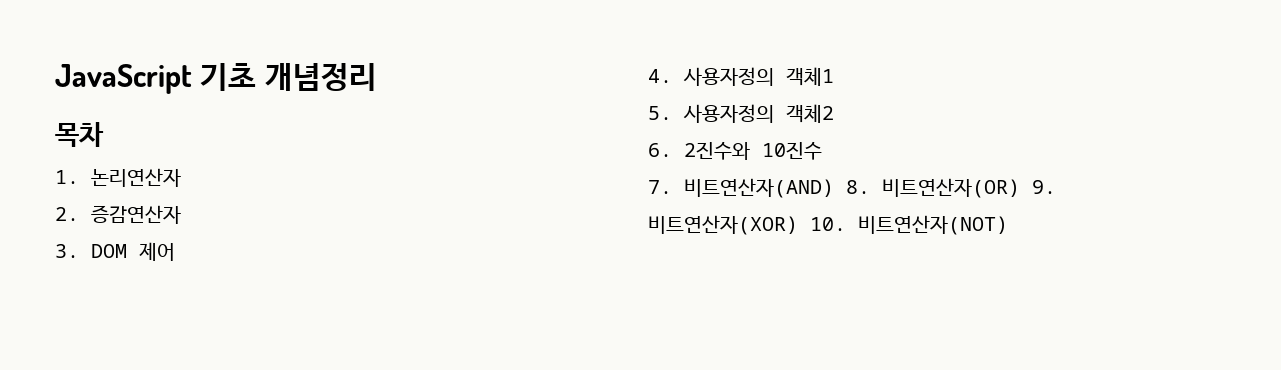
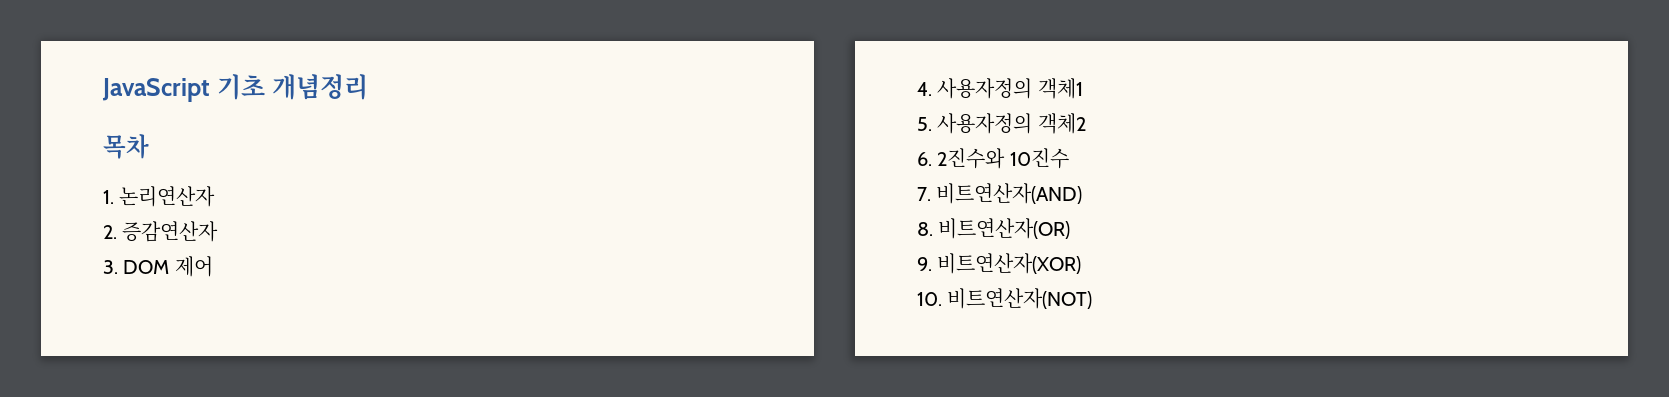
(834, 188) none -> (1083, 193) //
(1020, 188) none -> (1071, 228) //
(798, 225) none -> (1082, 263) //

